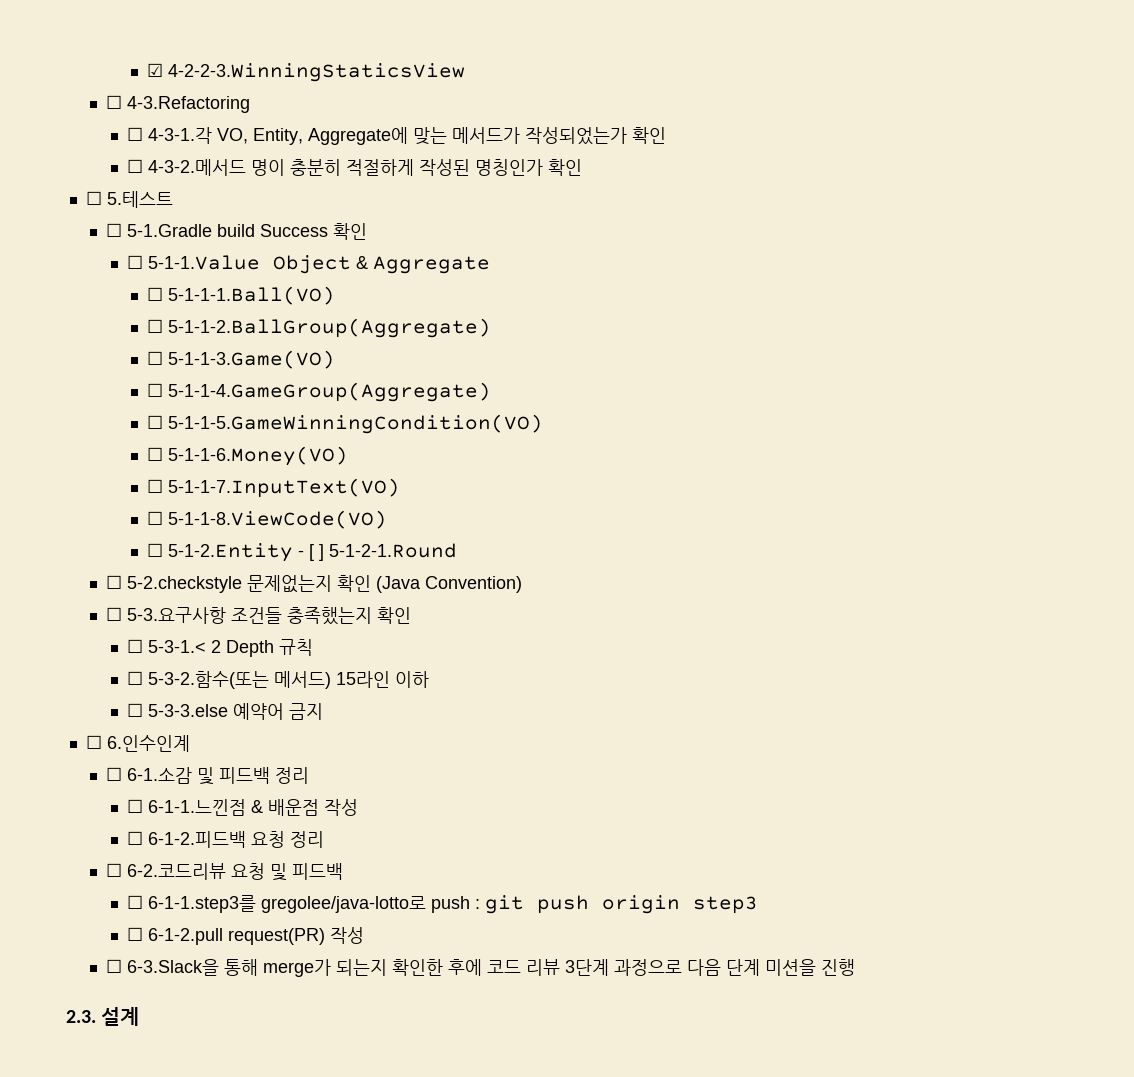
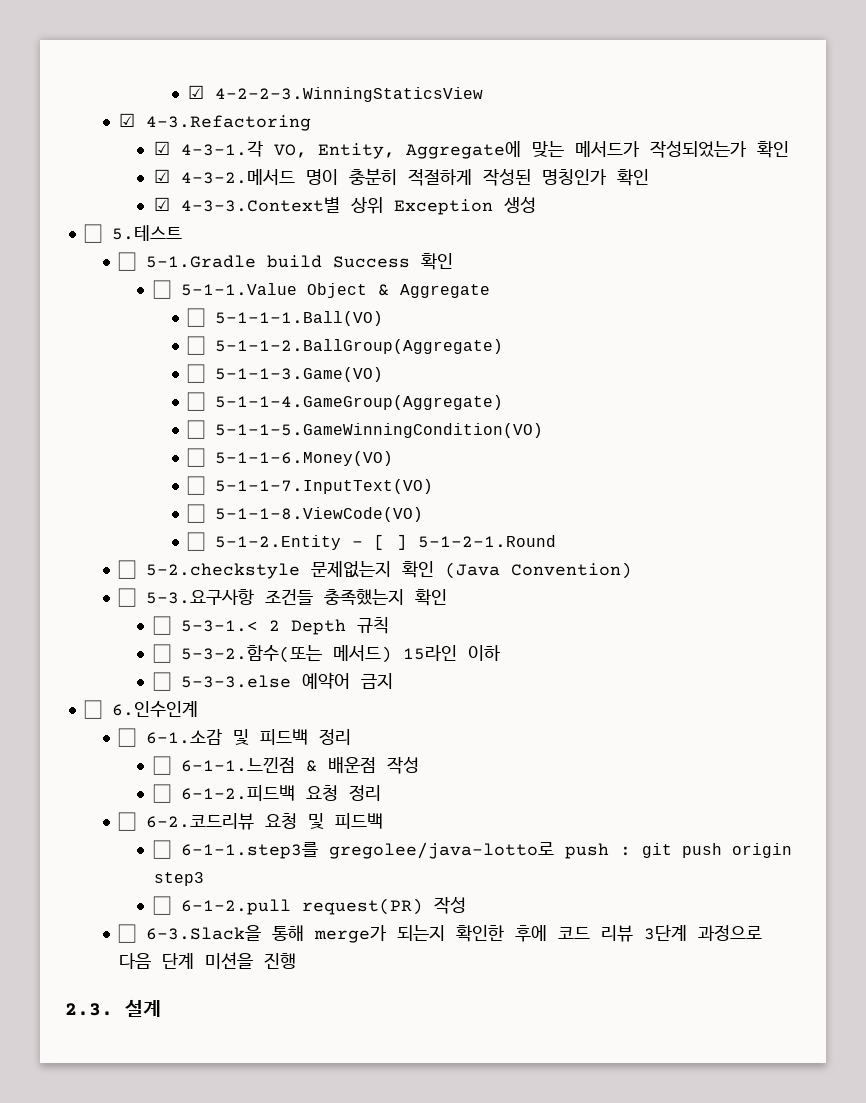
[106,95,123,109] ☐ -> [119,113,136,127] ☑
[126,127,143,141] ☐ -> [153,141,170,155] ☑
[126,159,143,173] ☐ -> [153,169,170,183] ☑
(582, 167) none -> [153,197,536,215] // ☑ 4-3-3.Context별 상위 Exception 생성

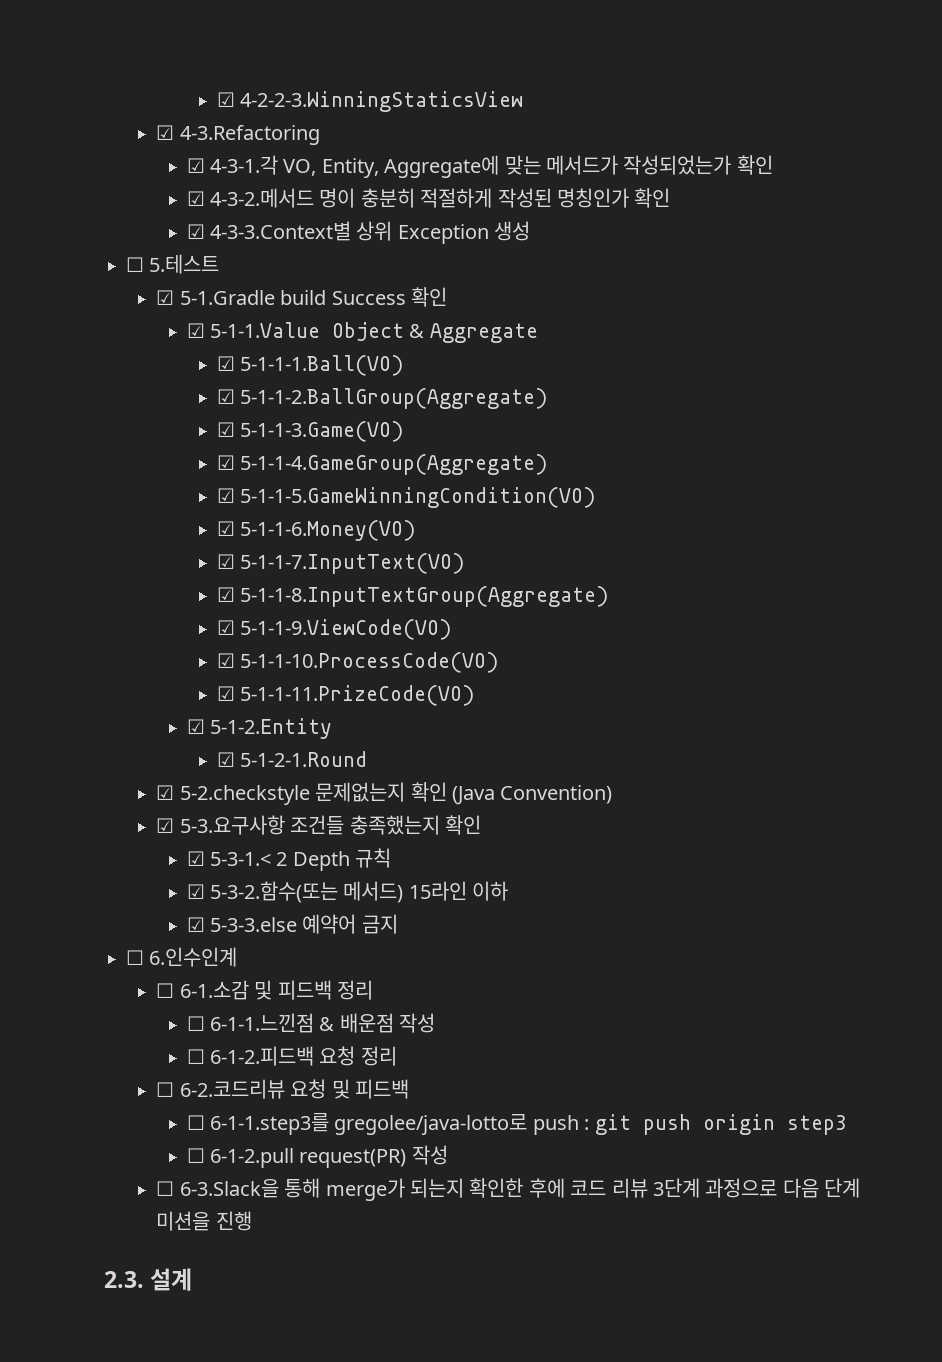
[118,252,137,271] ☐ -> [156,290,175,305] ☑
[152,280,171,299] ☐ -> [186,323,205,338] ☑
[187,308,206,327] ☐ -> [216,356,235,371] ☑
[187,336,206,355] ☐ -> [216,389,235,404] ☑
[187,364,206,383] ☐ -> [216,422,235,437] ☑
[187,392,206,411] ☐ -> [216,455,235,470] ☑
[187,420,206,439] ☐ -> [216,488,235,503] ☑
[187,448,206,467] ☐ -> [216,521,235,536] ☑
[187,476,206,495] ☐ -> [216,554,235,569] ☑
[187,504,424,523] [187,532,408,551] ☐ 5-1-1-8.ViewCode(VO) // ☐ 5-1-2.Entity - [ ] -> [216,586,610,607] [216,619,453,640] [216,652,500,673] [216,685,476,706] [186,718,332,739] [216,752,235,767] ☑ 5-1-1-8.InputTextGroup(Aggregate) // ☑ 5-1-1-9.ViewCode(VO) // ☑ 5-1-1-10.ProcessCode(VO) // ☑ 5-1-1-11.PrizeCode(VO) // ☑ 5-1-2.Entity // ☑
[118,560,137,579] ☐ -> [156,785,175,800] ☑
[118,588,137,607] ☐ -> [156,818,175,833] ☑
[152,616,171,635] ☐ -> [186,851,205,866] ☑
[152,644,171,663] ☐ -> [186,884,205,899] ☑
[152,672,171,691] ☐ -> [186,917,205,932] ☑

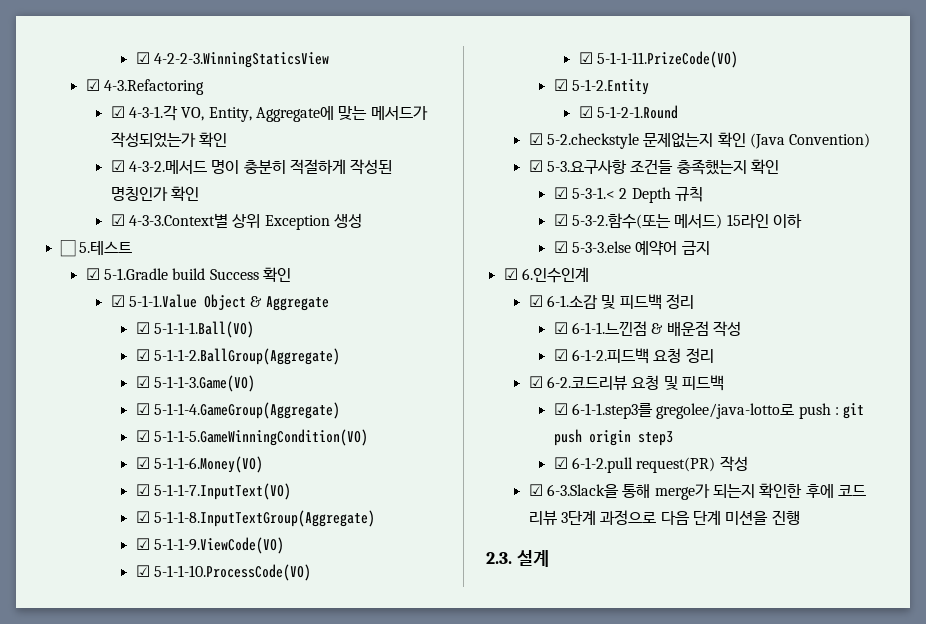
[126,950,144,965] ☐ -> [503,268,518,280] ☑
[156,983,175,998] ☐ -> [528,295,543,307] ☑
[186,1016,205,1031] ☐ -> [553,322,568,334] ☑
[186,1049,205,1064] ☐ -> [553,349,568,361] ☑
[156,1082,175,1097] ☐ -> [528,376,543,388] ☑
[186,1115,205,1130] ☐ -> [553,403,568,415] ☑
[186,1148,205,1163] ☐ -> [553,457,568,469] ☑
[156,1181,175,1196] ☐ -> [528,484,543,496] ☑

